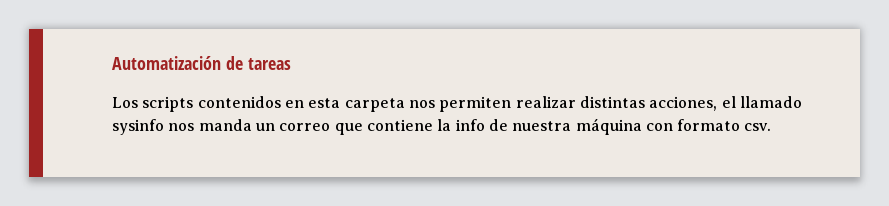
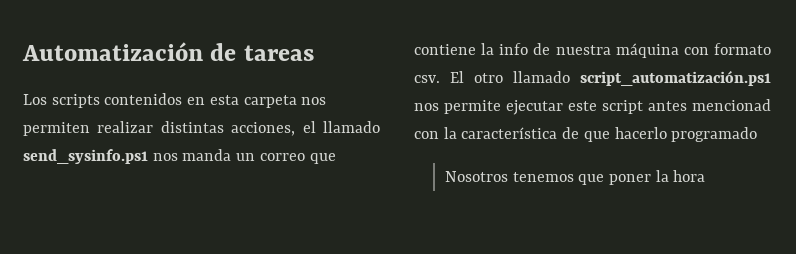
[112,119,164,135] sysinfo -> [23,149,148,164] send_sysinfo.ps1
(772, 127) none -> [450,70,771,86] [414,99,771,115] [414,127,758,142] [444,170,706,185] El otro llamado script_automatización.ps1 nos permite ejecutar este script antes mencionad con la característica de que hacerlo programado // Nosotros tenemos que poner la hora

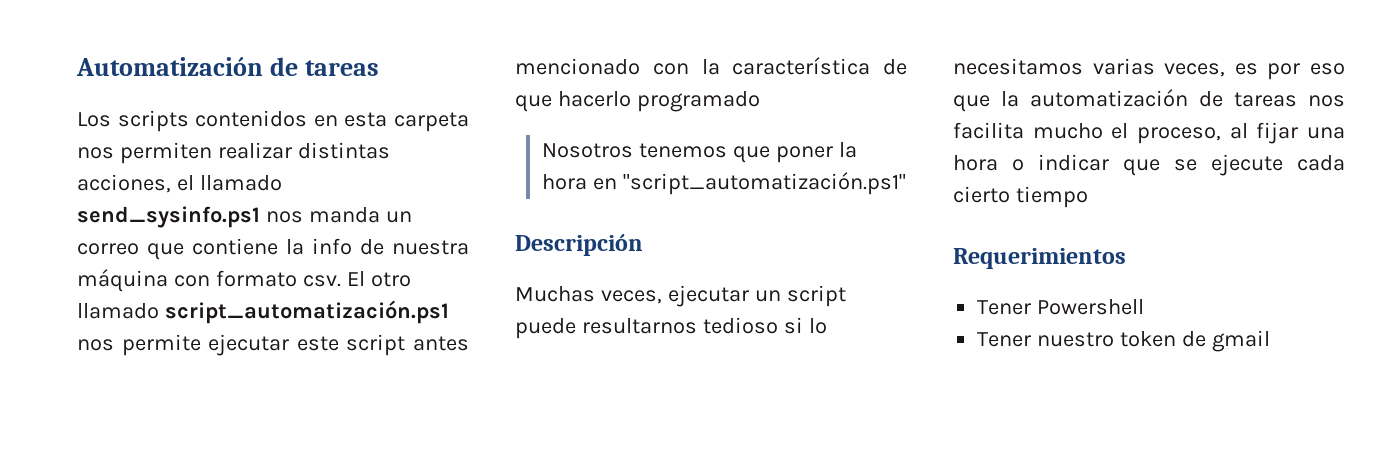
[692,99,771,111] mencionad -> [515,58,640,75] mencionado
(706, 176) none -> [592,172,906,195] [515,234,643,256] [515,285,846,307] [515,317,827,339] [953,58,1345,80] [953,89,1345,112] [953,122,1345,144] [953,154,1345,176] [953,186,1088,208] [953,248,1126,269] [977,299,1145,315] [977,330,1270,352] en "script_automatización.ps1" // Descripción // Muchas veces, ejecutar un script puede resultarnos tedioso si lo necesitamos varias veces, es por eso que la automatización de tareas nos facilita mucho el proceso, al fijar una hora o indicar que se ejecute cada cierto tiempo // Requerimientos // Tener Powershell // Tener nuestro token de gmail

